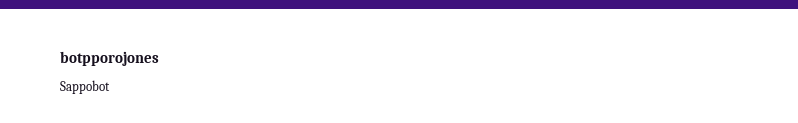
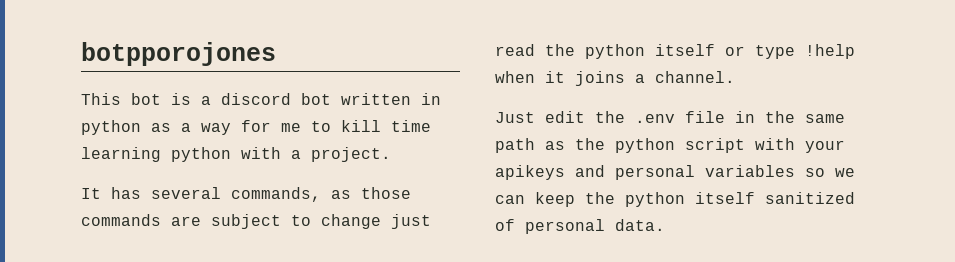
[60,80,110,94] Sappobot -> [81,93,441,105] [81,120,431,135] [81,147,391,162] [81,187,411,202] [81,214,431,229] [495,44,855,59] [495,71,735,86] [495,111,845,123] [495,138,845,153] [495,165,855,180] [495,192,855,207] [495,219,665,234] This bot is a discord bot written in python as a way for me to kill time learning python with a project. // It has several commands, as those commands are subject to change just read the python itself or type !help when it joins a channel. // Just edit the .env file in the same path as the python script with your apikeys and personal variables so we can keep the python itself sanitized of personal data.

